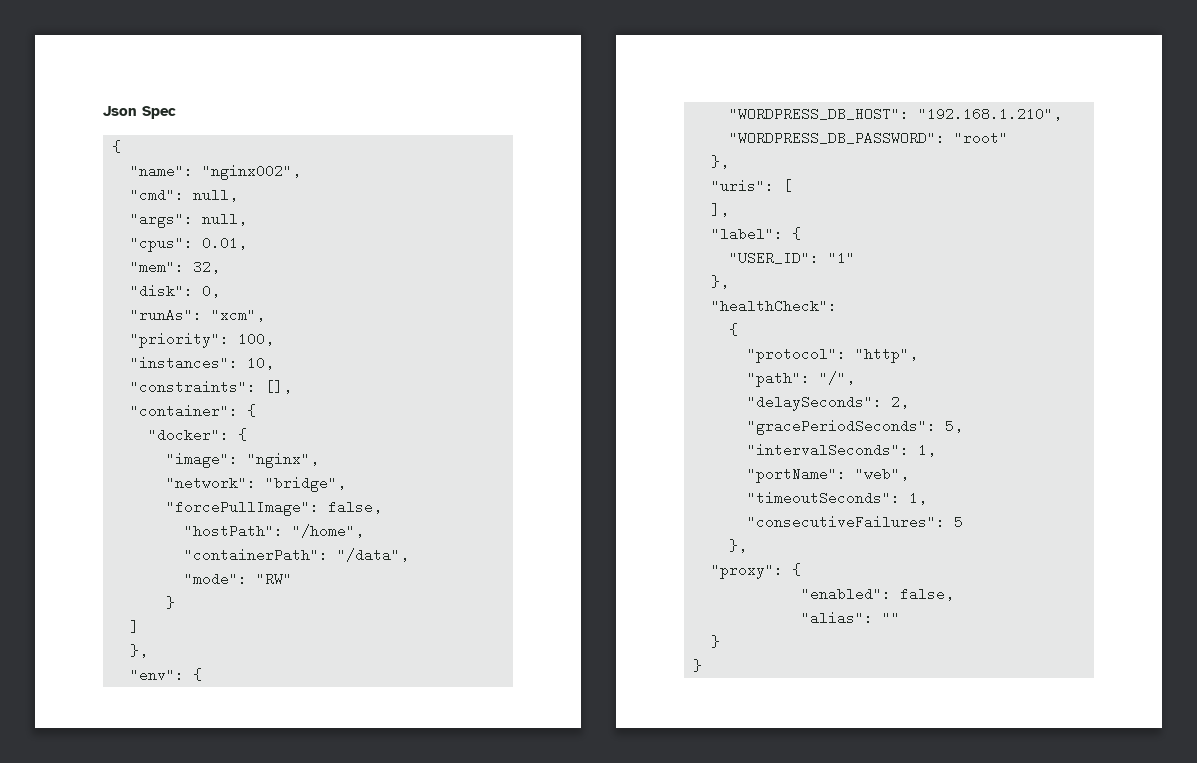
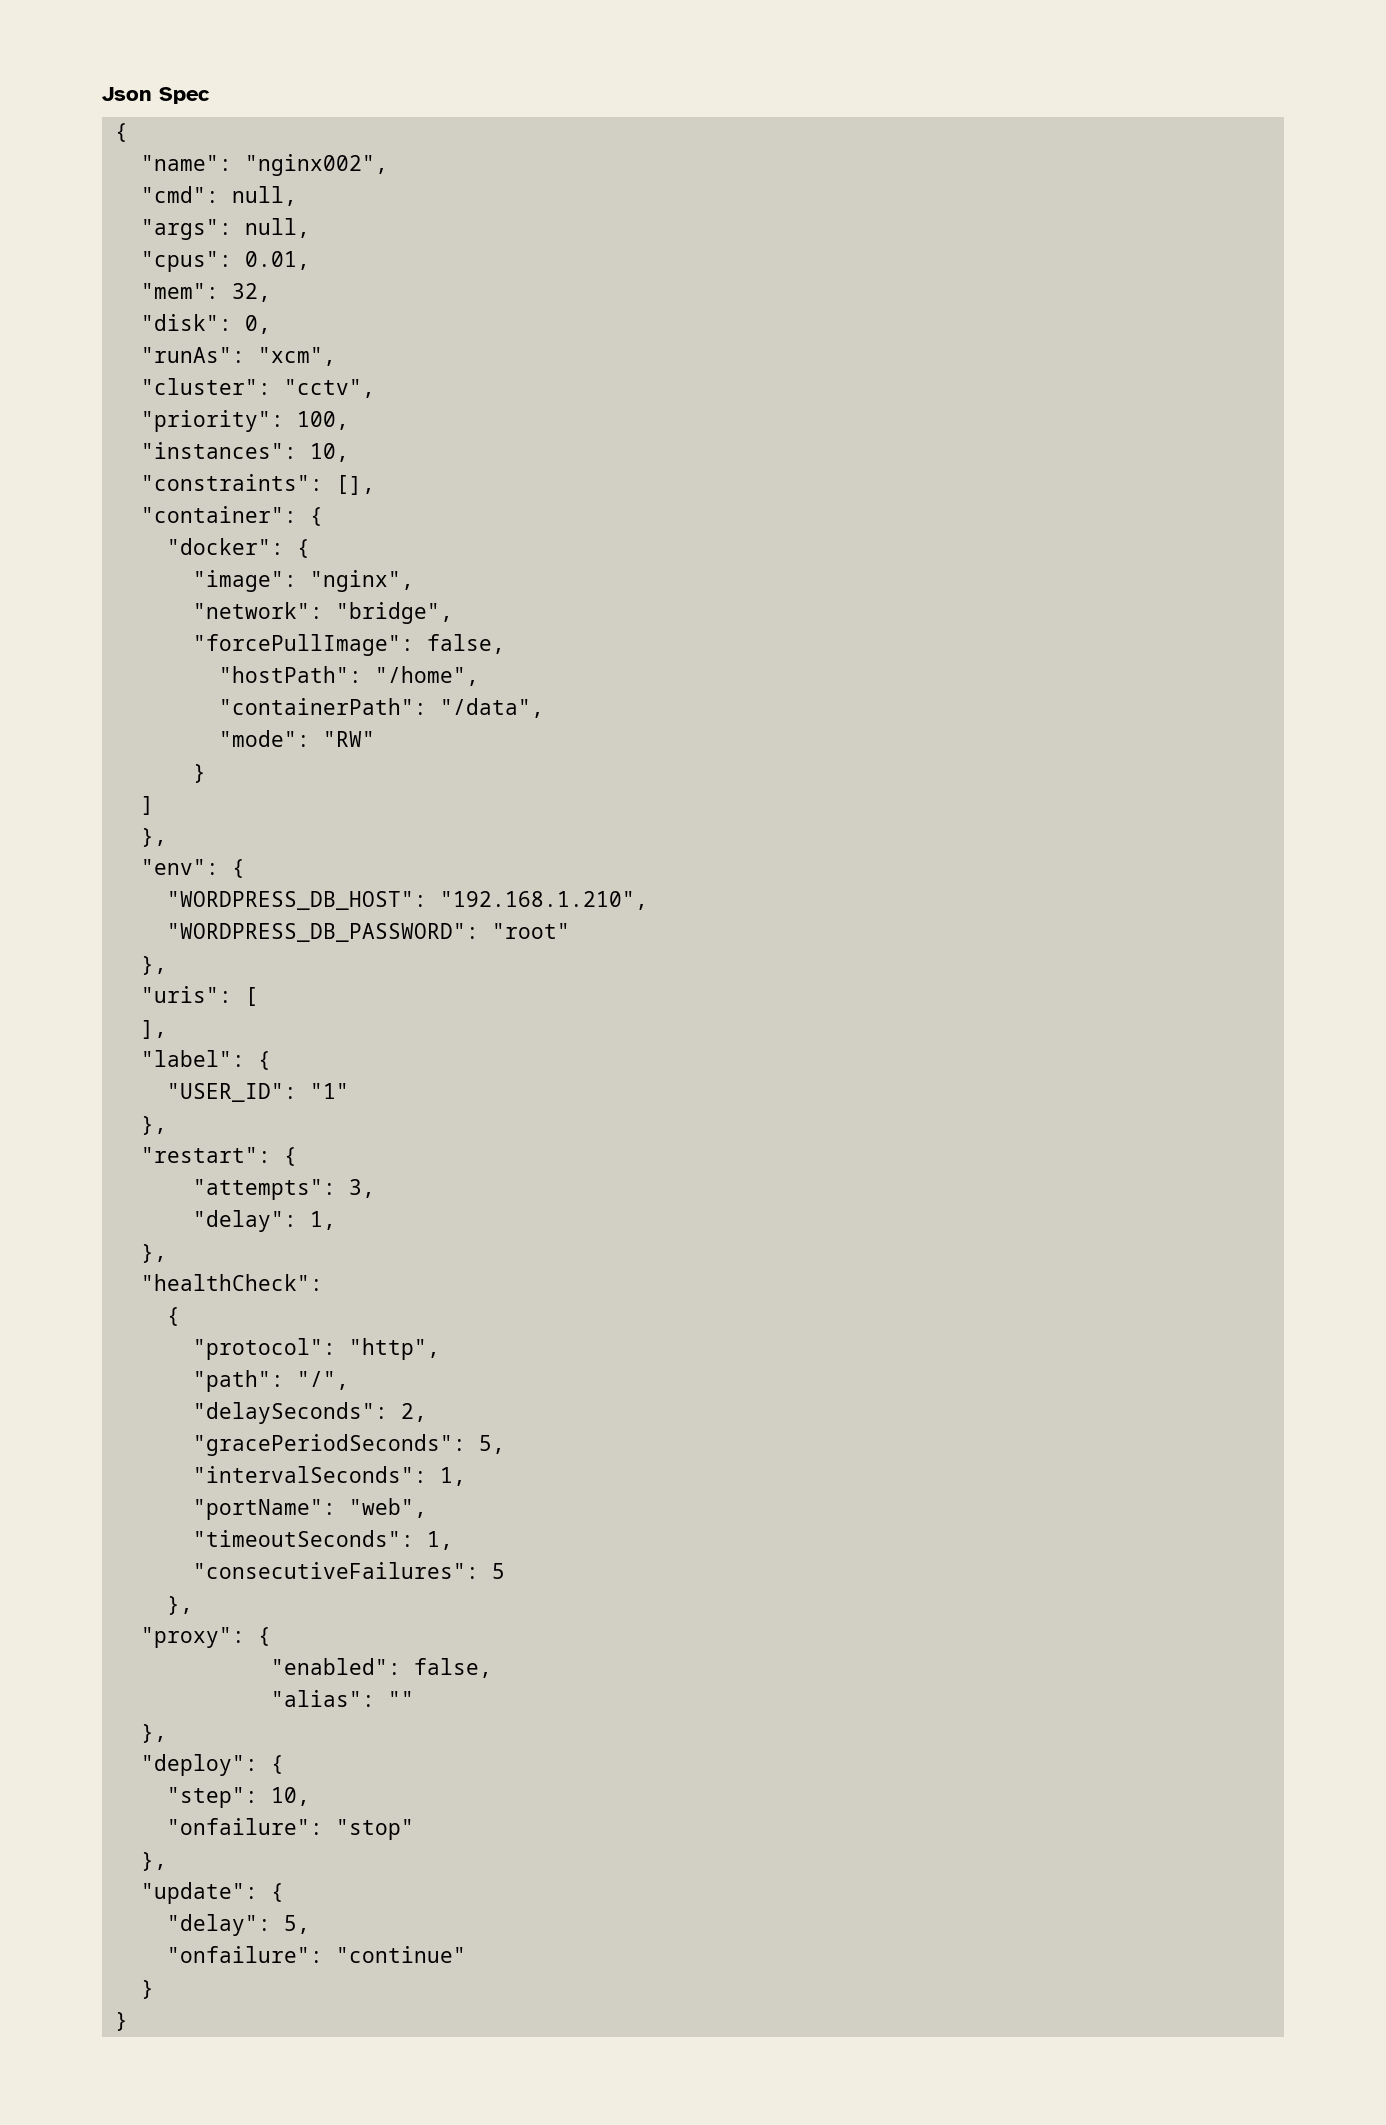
(265, 315) none -> [141,378,376,398] // "cluster": "cctv",
(729, 282) none -> [141,1147,298,1166] [193,1179,376,1200] [193,1210,337,1232] [141,1244,168,1263] // "restart": { // "attempts": 3, // "delay": 1, // },
(900, 618) none -> [141,1724,168,1743] [141,1754,285,1776] [167,1787,311,1808] [167,1818,415,1840] [141,1852,168,1871] [141,1882,285,1904] [167,1914,311,1936] [167,1946,467,1963] // }, // "deploy": { // "step": 10, // "onfailure": "stop" // }, // "update": { // "delay": 5, // "onfailure": "continue"

